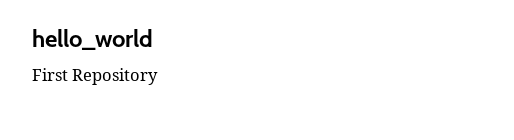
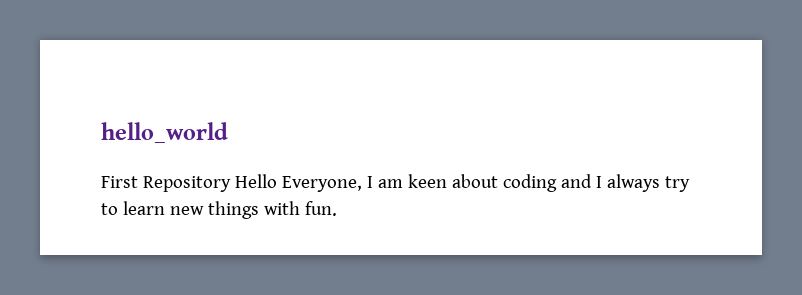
(159, 76) none -> [234,174,690,192] [101,201,337,219] Hello Everyone, I am keen about coding and I always try to learn new things with fun.

